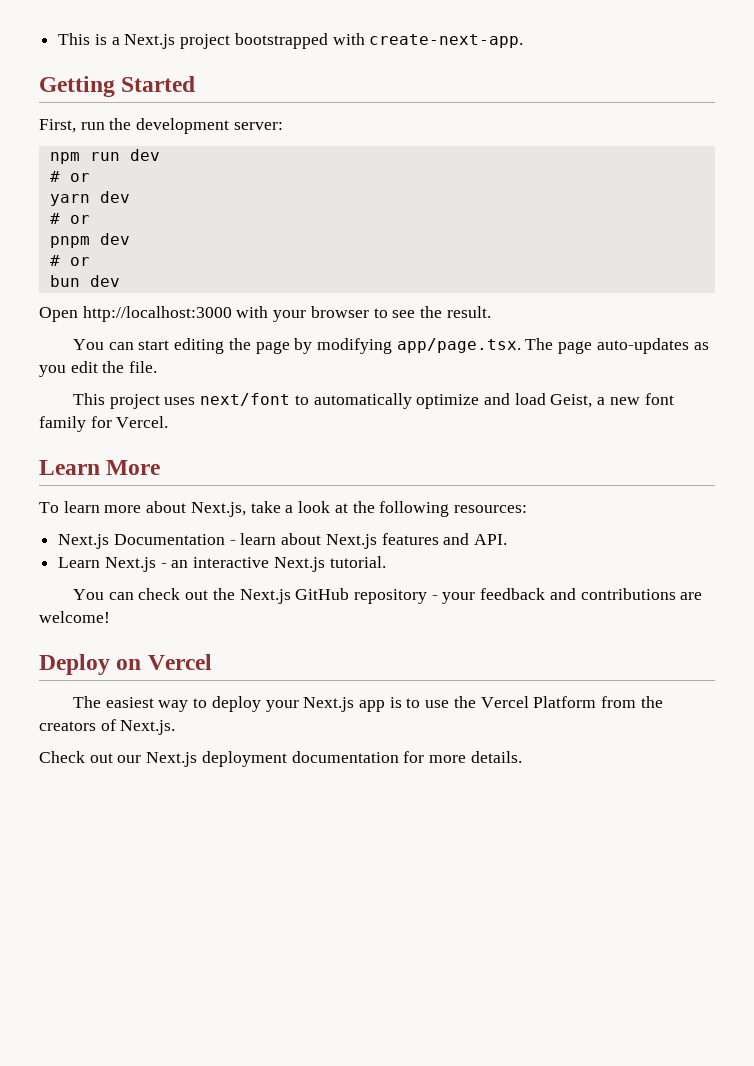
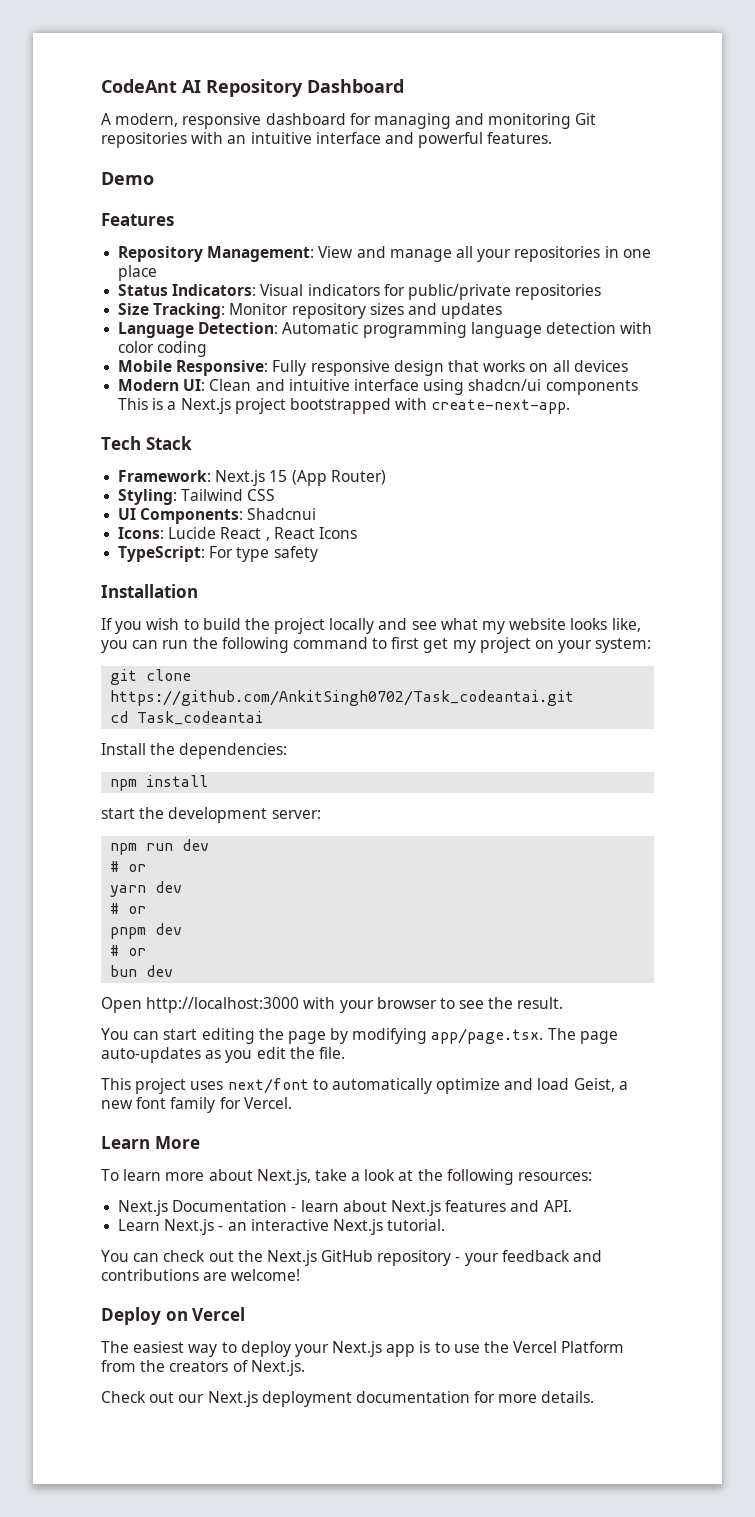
(58, 39) none -> [101,79,404,97] [101,113,597,129] [101,132,553,148] [101,172,154,185] [101,213,174,226] [118,246,651,262] [118,265,158,281] [118,284,602,300] [118,303,503,319] [118,322,653,338] [118,341,208,357] [118,360,628,376] [118,379,638,395] CodeAnt AI Repository Dashboard // A modern, responsive dashboard for managing and monitoring Git repositories with an intuitive interface and powerful features. // Demo // Features // Repository Management: View and manage all your repositories in one place // Status Indicators: Visual indicators for public/private repositories // Size Tracking: Monitor repository sizes and updates // Language Detection: Automatic programming language detection with color coding // Mobile Responsive: Fully responsive design that works on all devices // Modern UI: Clean and intuitive interface using shadcn/ui components
[39,76,196,97] [39,119,105,133] Getting Started // First, run -> [101,436,192,450] [118,470,386,486] [118,489,276,505] [118,508,317,524] [118,527,357,541] [118,546,318,562] [101,584,198,598] [101,618,641,634] [101,637,652,653] [110,669,192,685] [110,690,575,706] [110,711,264,725] [101,743,288,759] [110,775,209,791] [101,808,135,819] Tech Stack // Framework: Next.js 15 (App Router) // Styling: Tailwind CSS // UI Components: Shadcnui // Icons: Lucide React , React Icons // TypeScript: For type safety // Installation // If you wish to build the project locally and see what my website looks like, you can run the following command to first get my project on your system: // git clone https://github.com/AnkitSingh0702/Task_codeantai.git // cd Task_codeantai // Install the dependencies: // npm install // start

